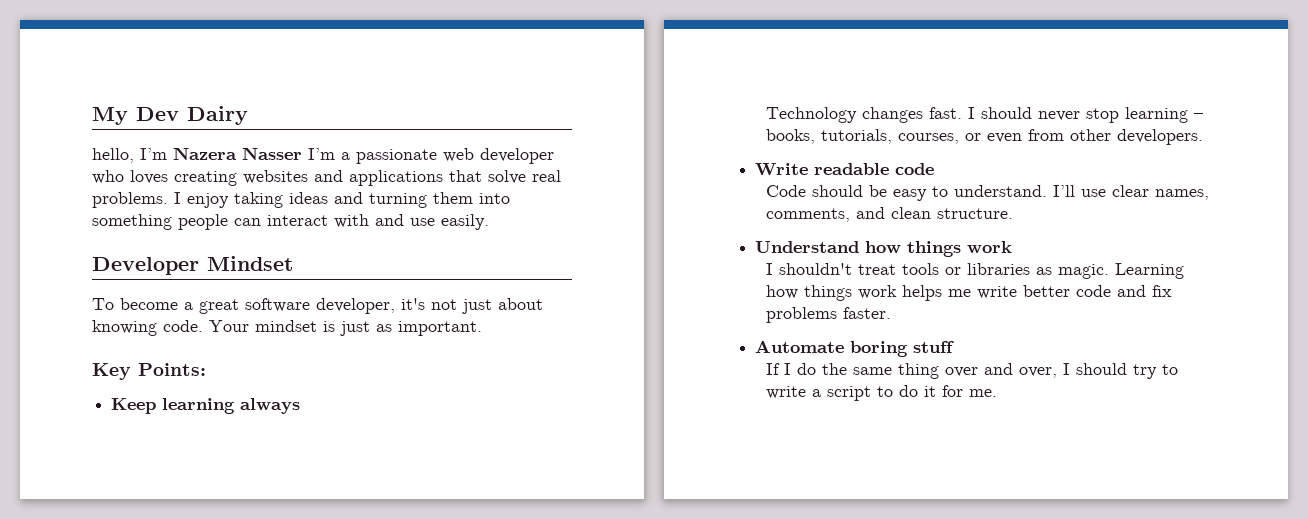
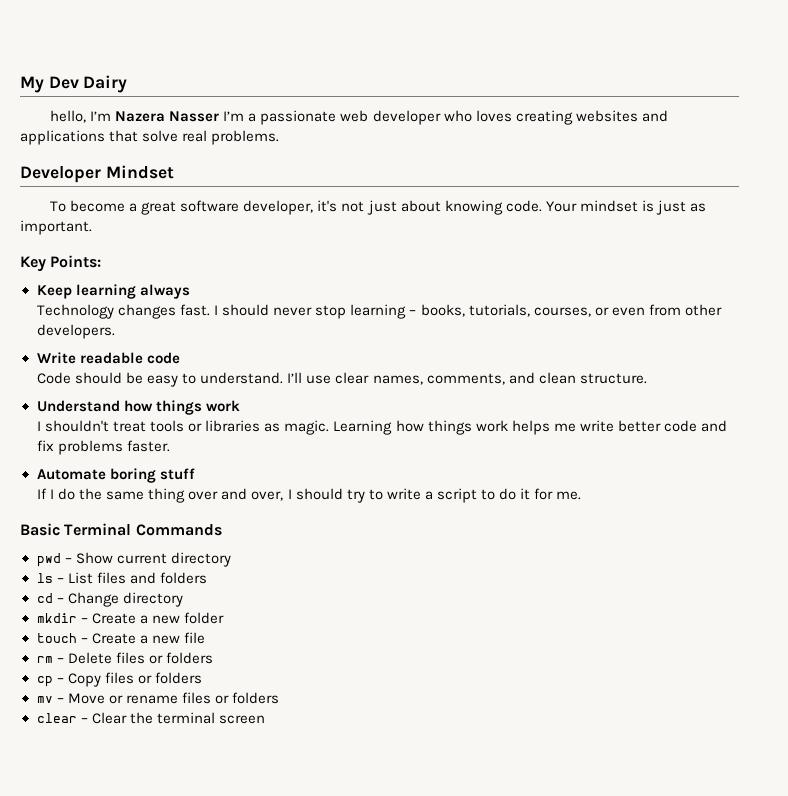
[174,192,510,208] [92,214,489,230] I enjoy taking ideas and turning them into something people can interact with and use easily. -> (280, 137) none
(998, 393) none -> [20,523,222,536] [36,552,231,567] [36,572,207,584] [36,592,183,607] [36,612,224,624] [36,632,205,644] [36,652,213,664] [36,672,202,687] [36,692,279,704] [36,712,265,724] // Basic Terminal Commands // pwd – Show current directory // ls – List files and folders // cd – Change directory // mkdir – Create a new folder // touch – Create a new file // rm – Delete files or folders // cp – Copy files or folders // mv – Move or rename files or folders // clear – Clear the terminal screen

